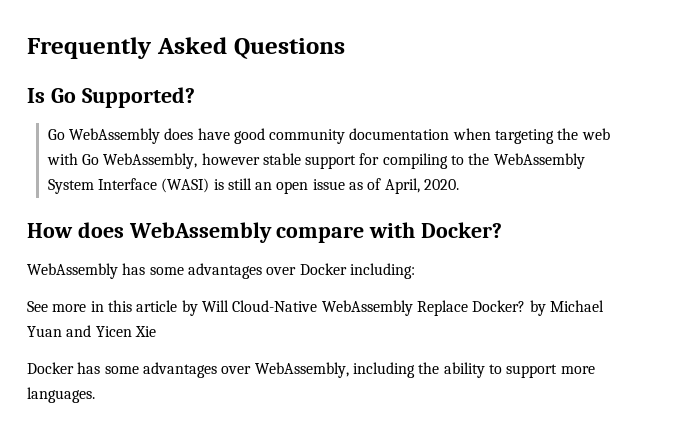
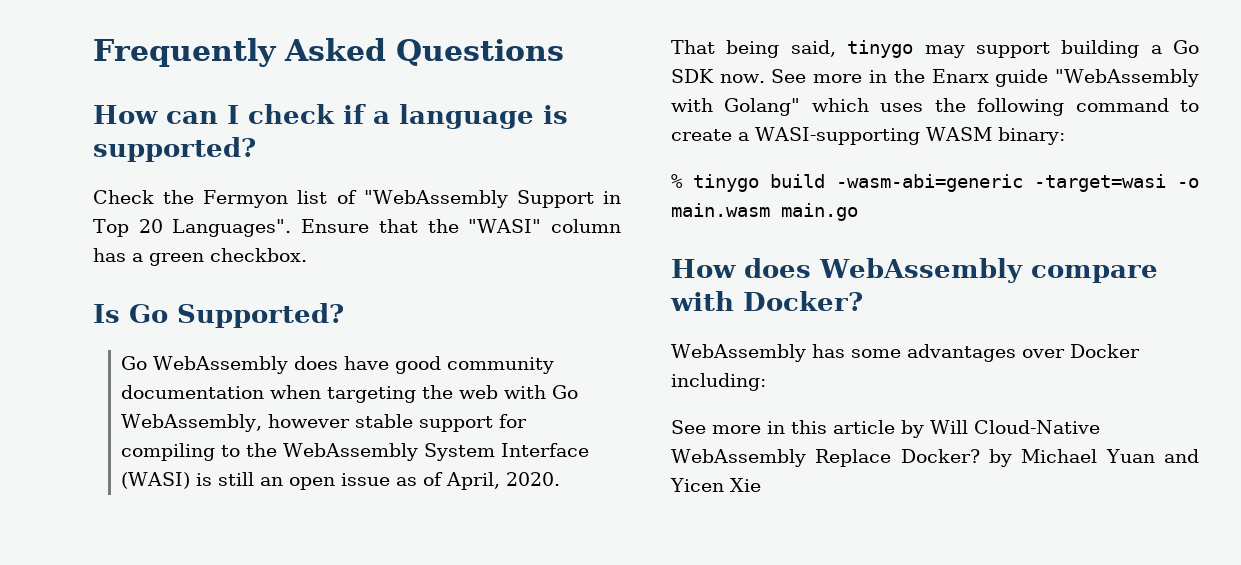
(345, 48) none -> [93,104,568,129] [93,137,256,162] [93,190,621,208] [93,219,621,237] [93,248,307,266] // How can I check if a language is supported? // Check the Fermyon list of "WebAssembly Support in Top 20 Languages". Ensure that the "WASI" column has a green checkbox.
(460, 184) none -> [671,40,1199,58] [671,69,1200,87] [671,98,1199,116] [671,127,1065,145] [671,174,1199,192] [671,203,858,221] // That being said, tinygo may support building a Go SDK now. See more in the Enarx guide "WebAssembly with Golang" which uses the following command to create a WASI-supporting WASM binary: // % tinygo build -wasm-abi=generic -target=wasi -o main.wasm main.go
[27,362,595,378] [27,387,95,403] // Docker has some advantages over WebAssembly, including the ability to support more languages. -> (761, 485) none

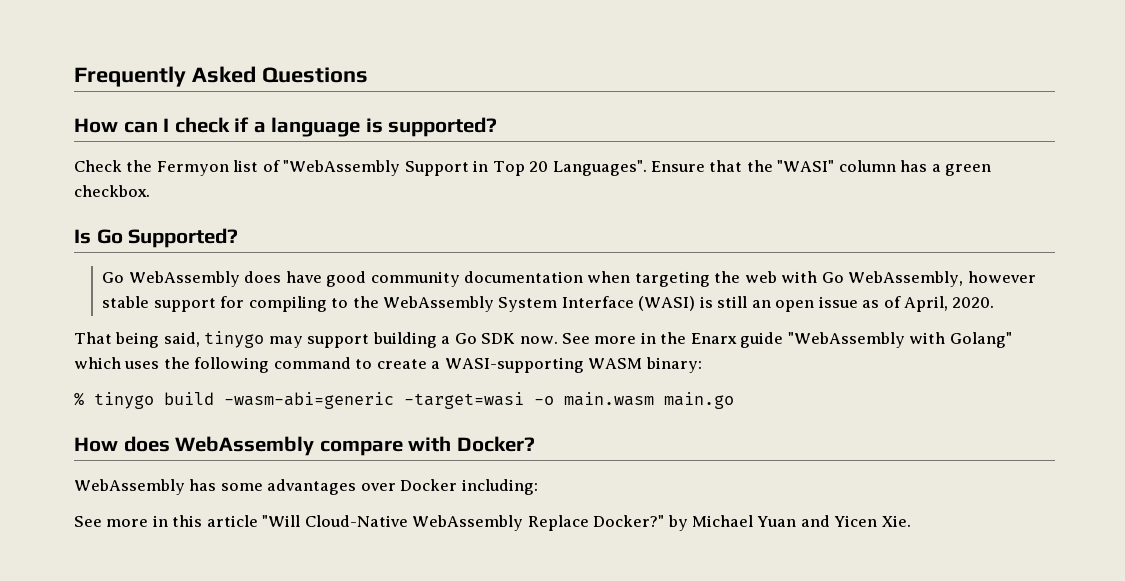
[901,420,968,438] by Will -> [262,515,301,527] "Will
[900,449,980,463] Docker? -> [593,515,665,527] Docker?"
[730,478,761,492] Xie -> [881,515,911,527] Xie.

